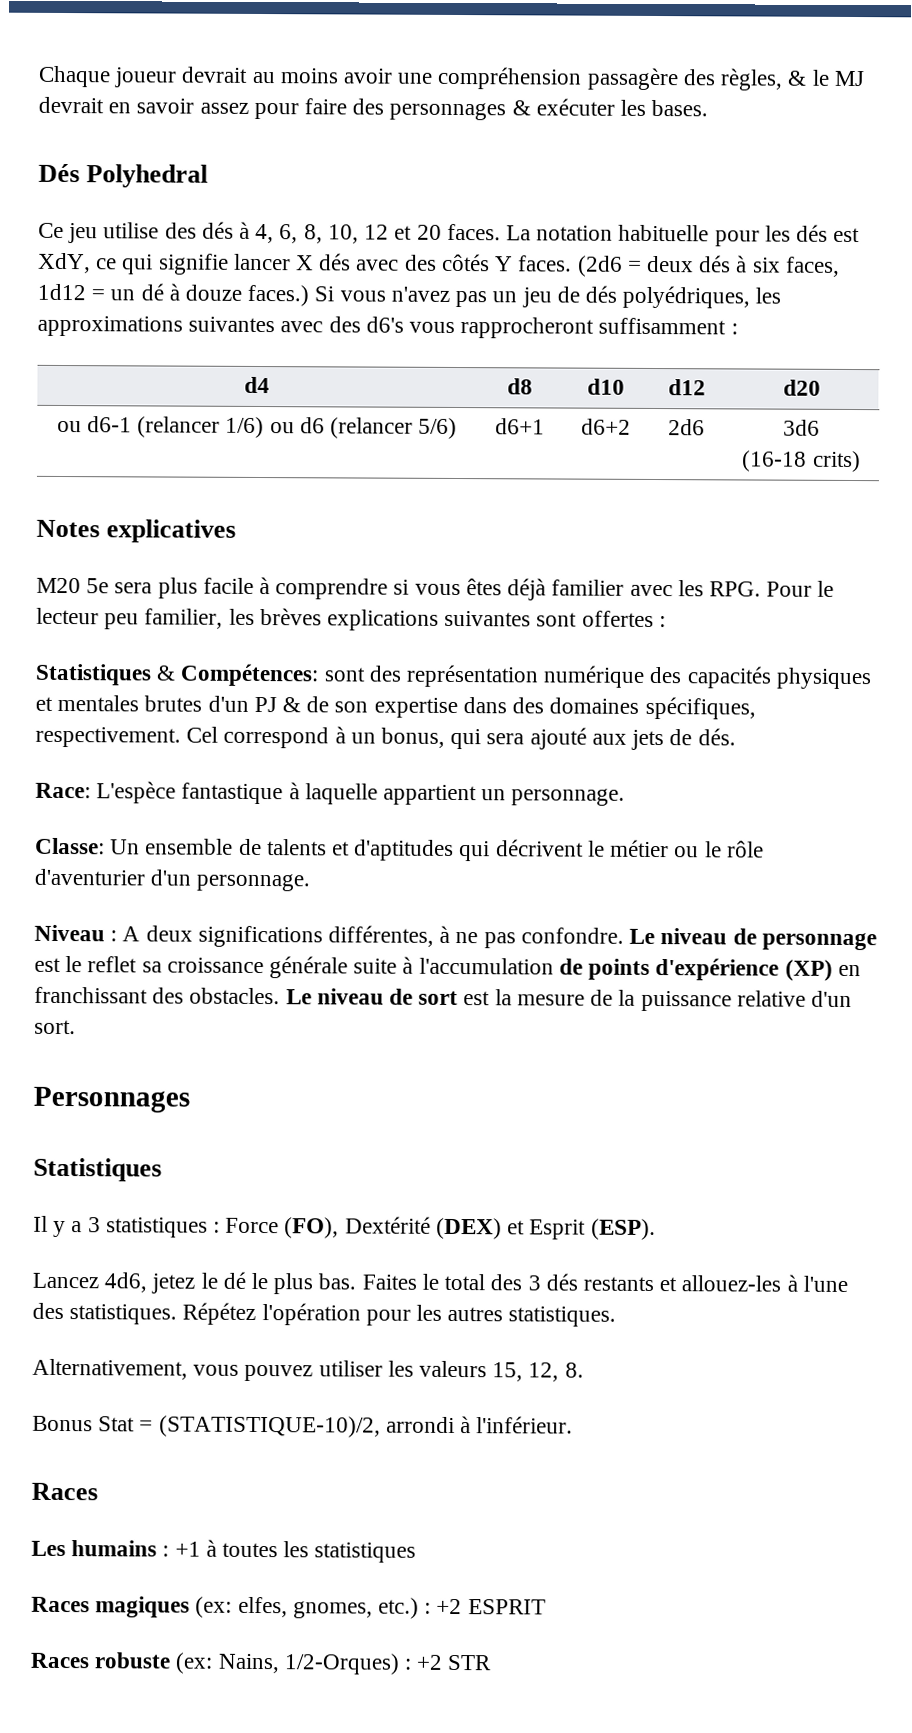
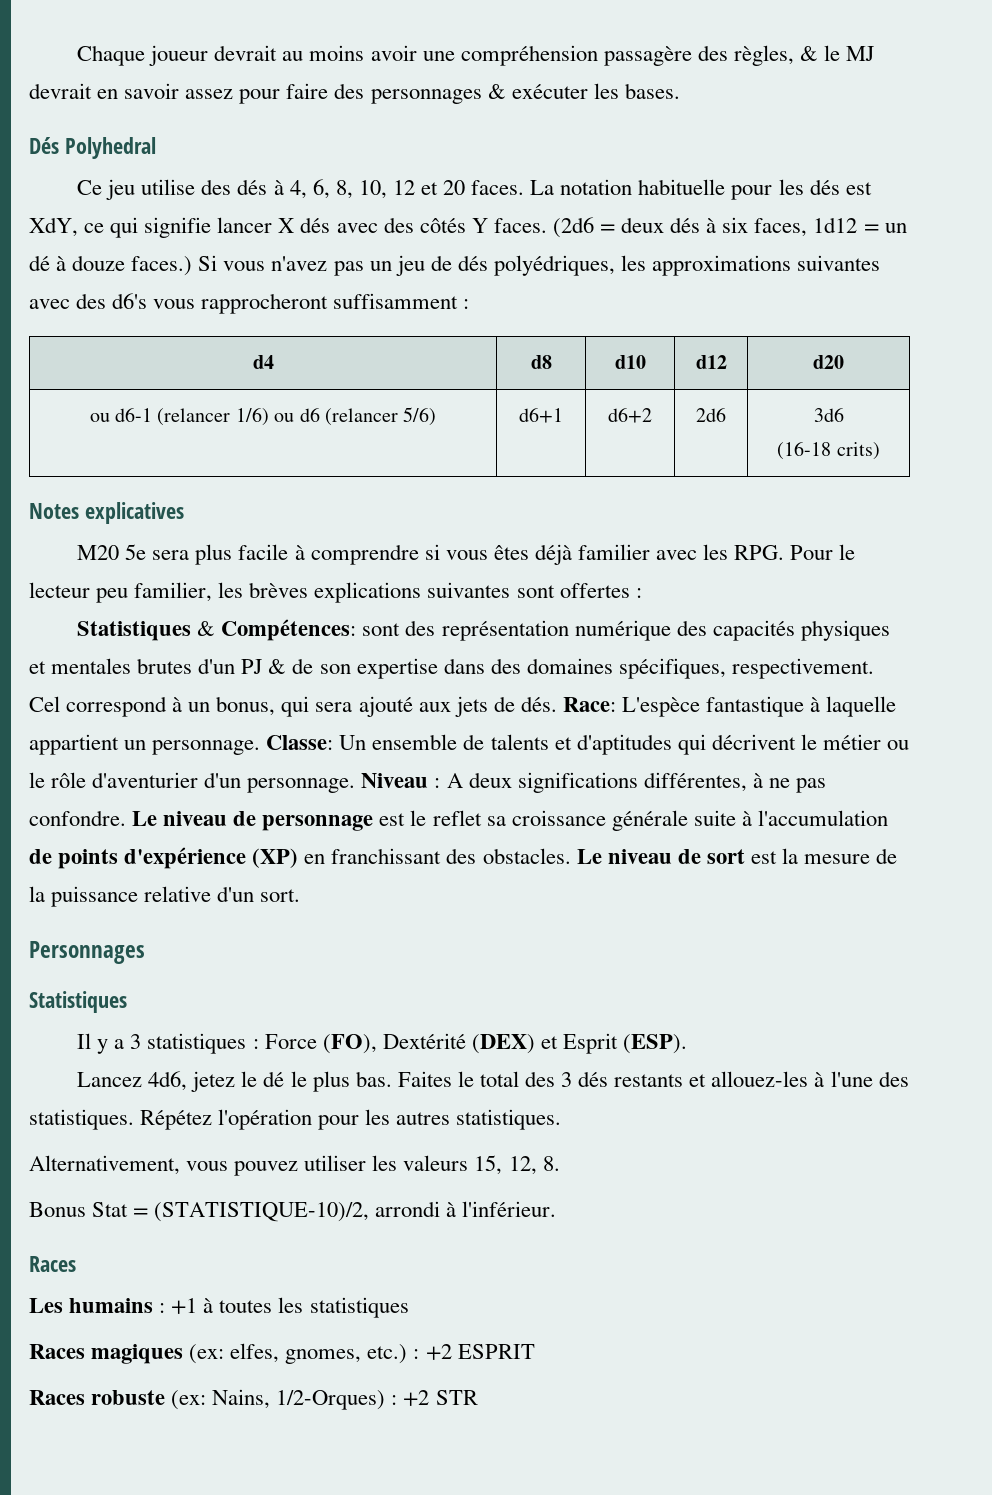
(736, 737) // -> (557, 704) none
(626, 797) // -> (261, 747) none
(311, 882) // -> (356, 785) none

